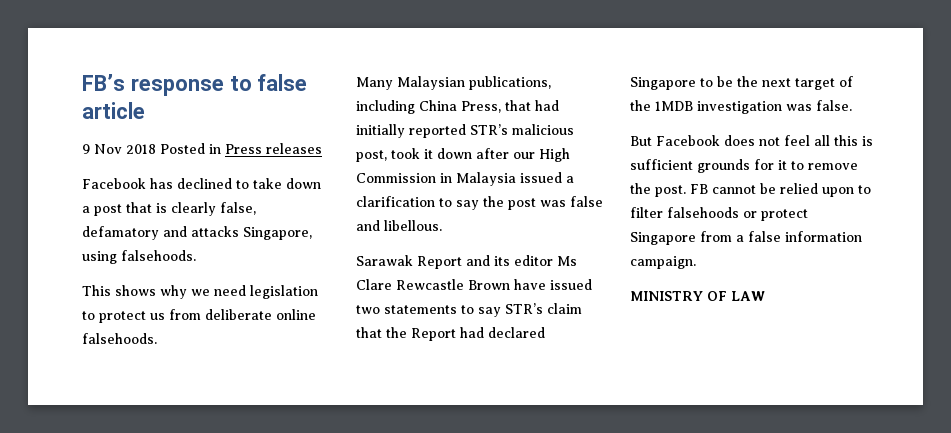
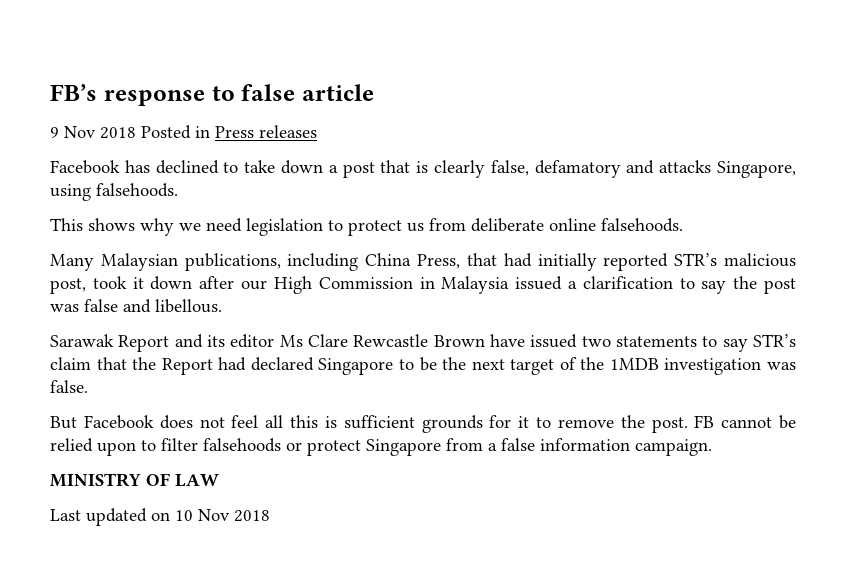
(765, 296) none -> [50,508,270,526] // Last updated on 10 Nov 2018

